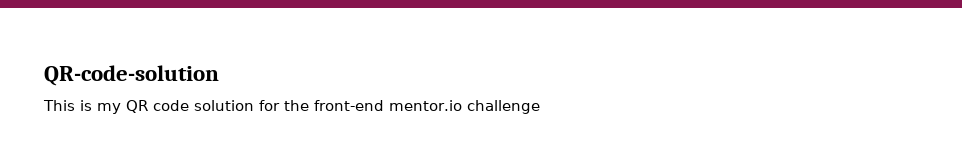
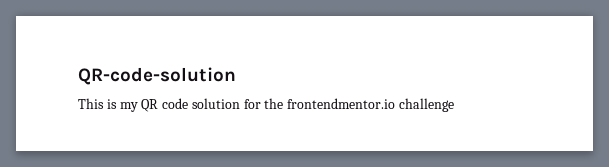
[314,100,462,111] front-end mentor.io -> [287,98,396,109] frontendmentor.io

